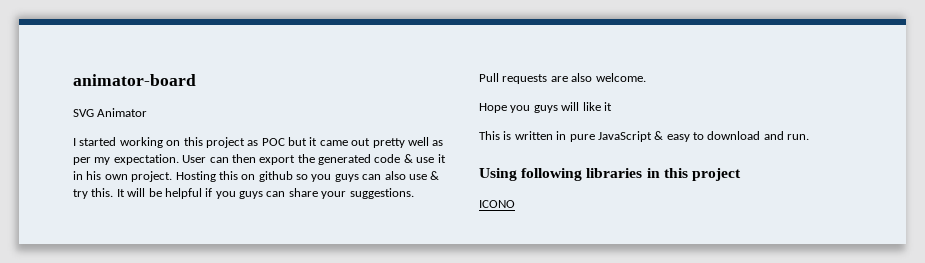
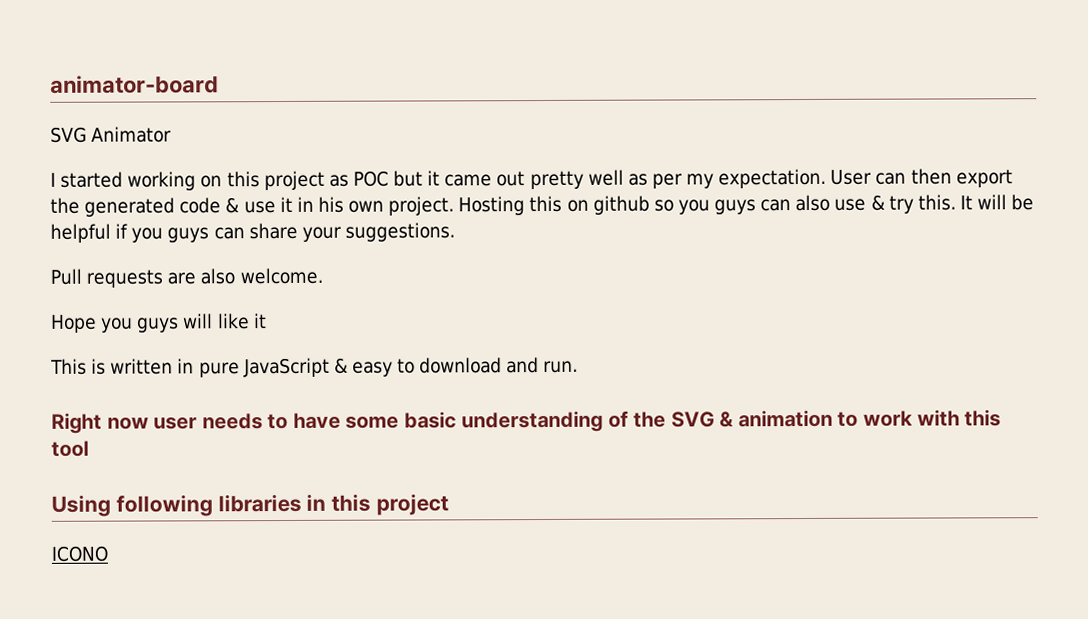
(810, 137) none -> [51,409,1002,434] [51,440,89,457] // Right now user needs to have some basic understanding of the SVG & animation to work with this tool

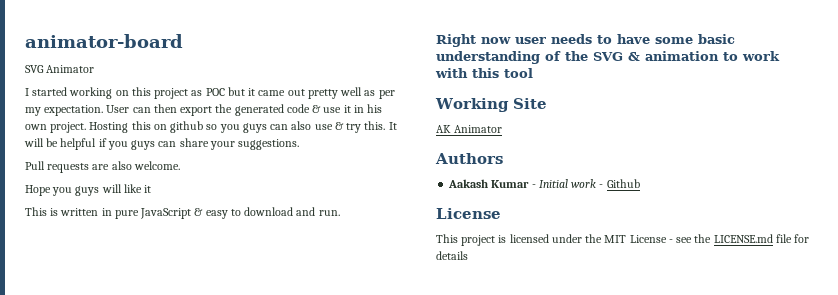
[51,493,450,517] [51,545,108,562] Using following libraries in this project // ICONO -> [435,98,547,112] [436,125,503,133] [435,153,503,164] [448,179,640,188] [436,208,501,219] [436,234,810,246] [436,251,468,260] Working Site // AK Animator // Authors // Aakash Kumar - Initial work - Github // License // This project is licensed under the MIT License - see the LICENSE.md file for details

